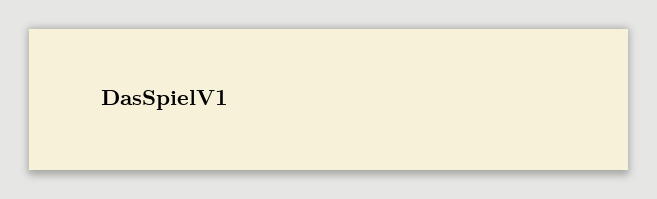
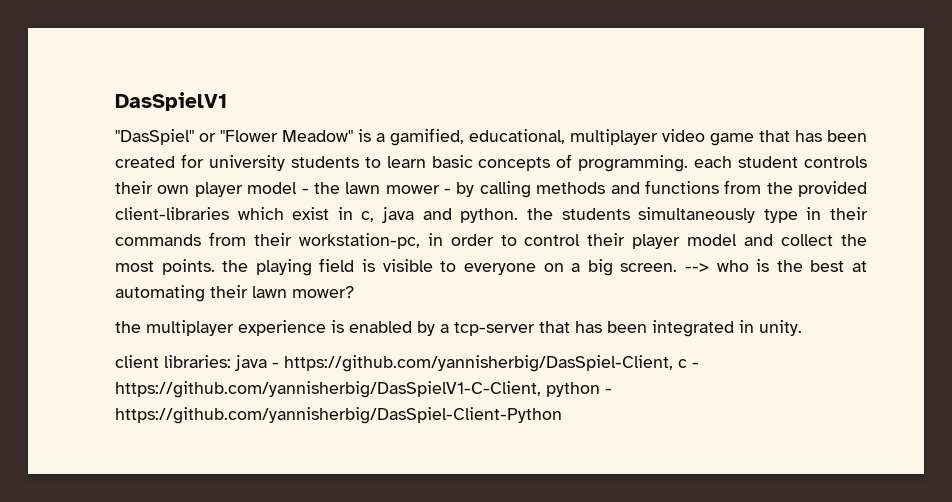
(228, 100) none -> [115,128,867,146] [115,154,867,172] [115,180,867,198] [115,207,869,223] [115,232,867,249] [115,258,867,276] [115,285,354,302] [115,320,802,337] [115,355,699,372] [115,381,612,398] [115,407,562,424] // "DasSpiel" or "Flower Meadow" is a gamified, educational, multiplayer video game that has been created for university students to learn basic concepts of programming. each student controls their own player model - the lawn mower - by calling methods and functions from the provided client-libraries which exist in c, java and python. the students simultaneously type in their commands from their workstation-pc, in order to control their player model and collect the most points. the playing field is visible to everyone on a big screen. --> who is the best at automating their lawn mower? // the multiplayer experience is enabled by a tcp-server that has been integrated in unity. // client libraries: java - https://github.com/yannisherbig/DasSpiel-Client, c - https://github.com/yannisherbig/DasSpielV1-C-Client, python - https://github.com/yannisherbig/DasSpiel-Client-Python

